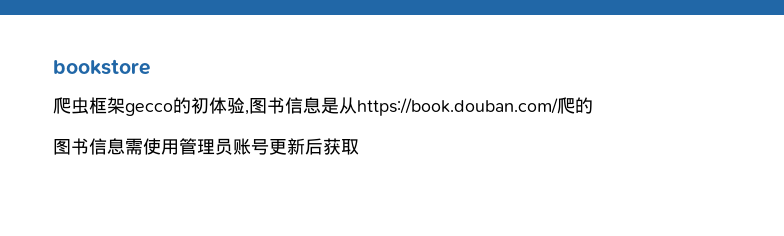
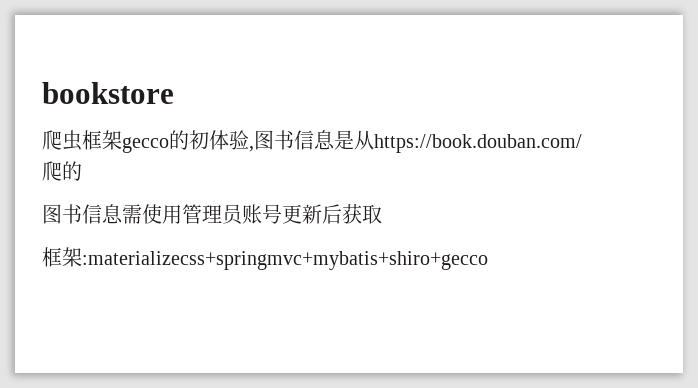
(359, 147) none -> [42,247,488,270] // 框架:materializecss+springmvc+mybatis+shiro+gecco

